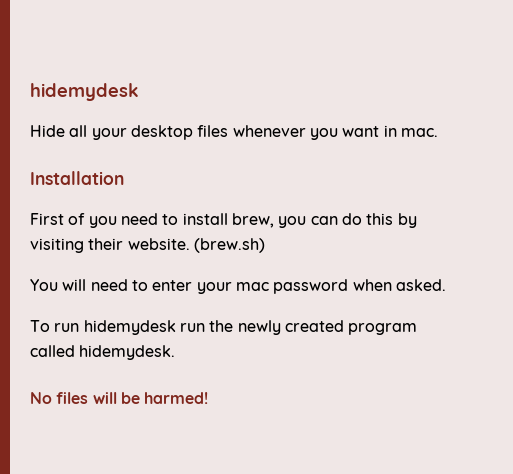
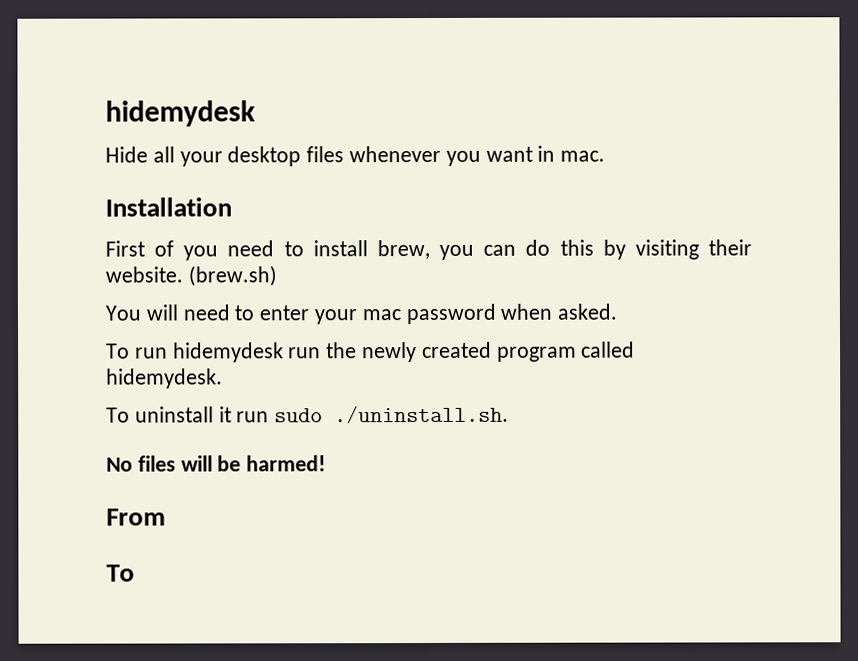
(176, 352) none -> [106,405,510,424] // To uninstall it run sudo ./uninstall.sh.
(209, 398) none -> [106,508,166,526] [106,564,135,582] // From // To

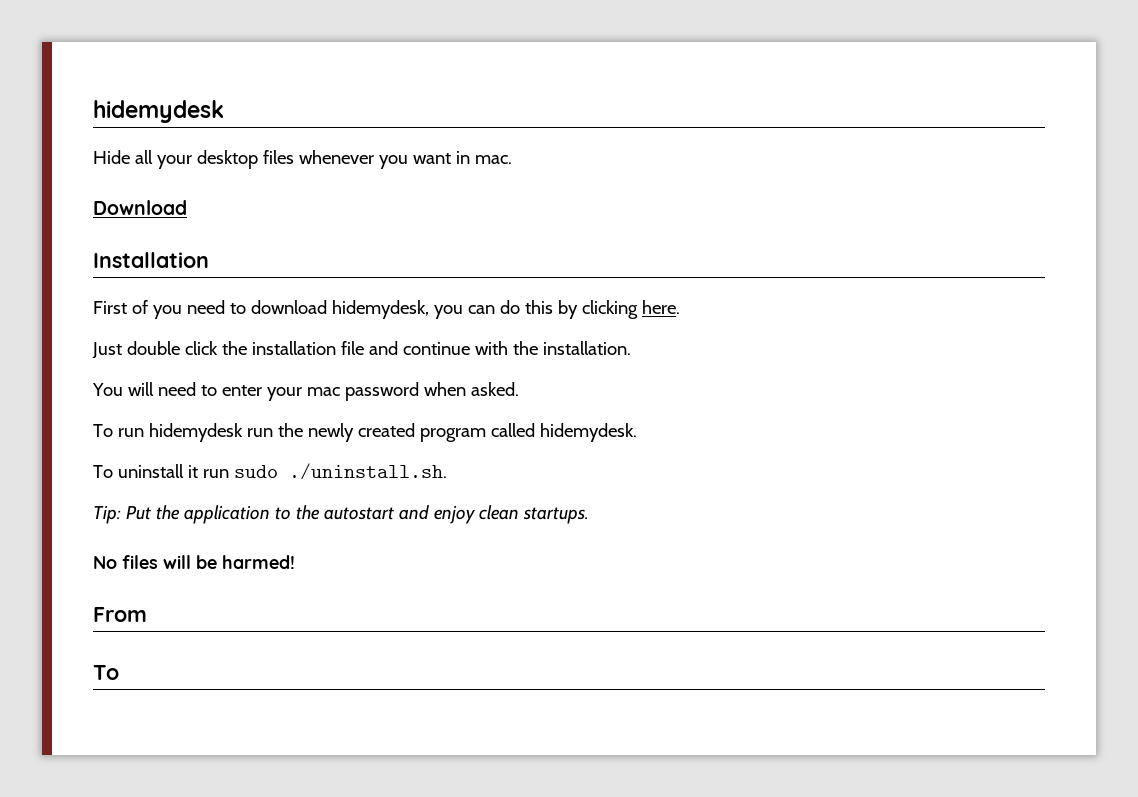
(606, 156) none -> [93,200,187,215] // Download
[312,239,430,260] install brew, -> [250,300,429,319] download hidemydesk,
[634,239,752,260] [105,265,277,287] visiting their website. (brew.sh) -> [581,300,680,319] [92,341,631,359] clicking here. // Just double click the installation file and continue with the installation.
(510, 414) none -> [93,505,589,524] // Tip: Put the application to the autostart and enjoy clean startups.

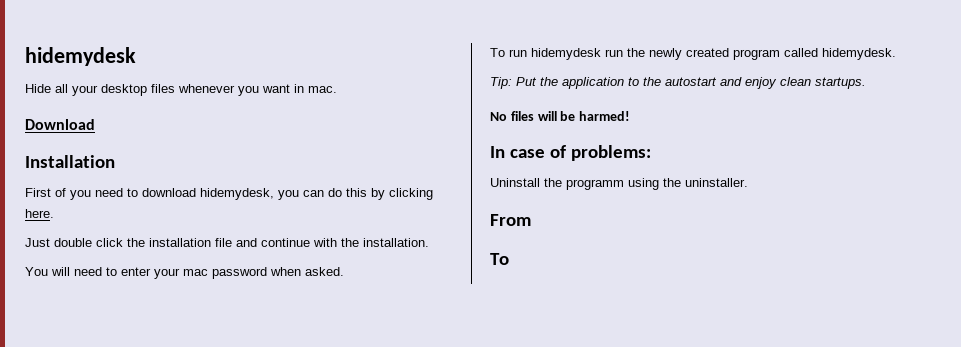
[93,463,447,480] // To uninstall it run sudo ./uninstall.sh. -> (896, 54) none
(295, 562) none -> [490,145,651,161] [490,178,748,190] // In case of problems: // Uninstall the programm using the uninstaller.

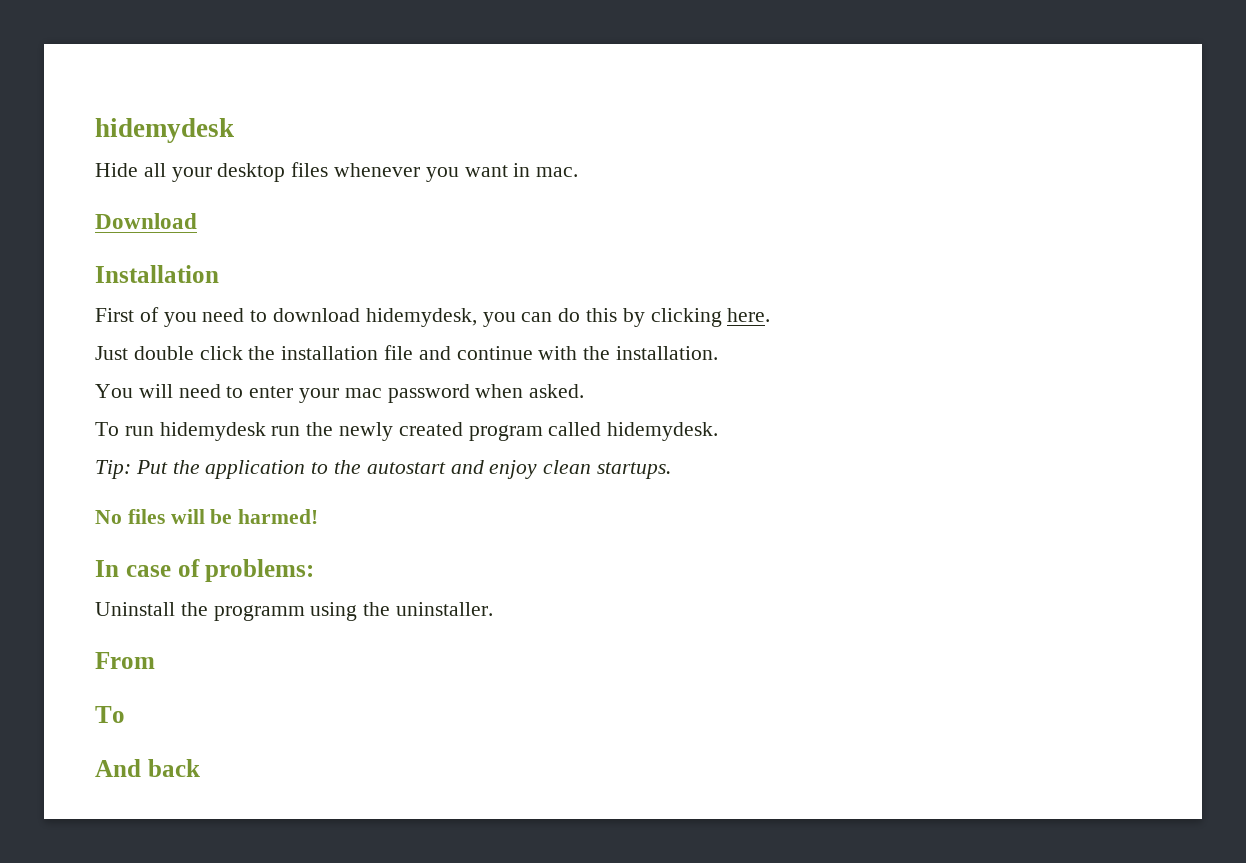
(509, 259) none -> [95,759,200,777] // And back

